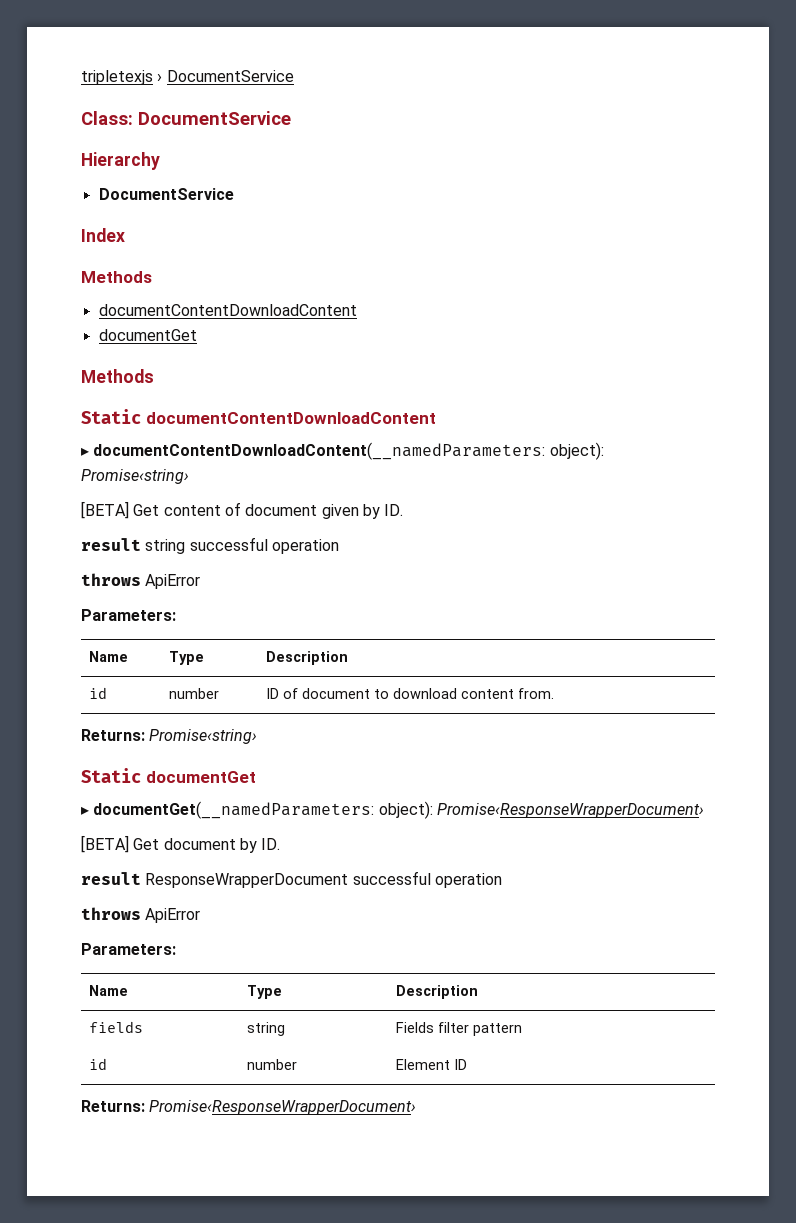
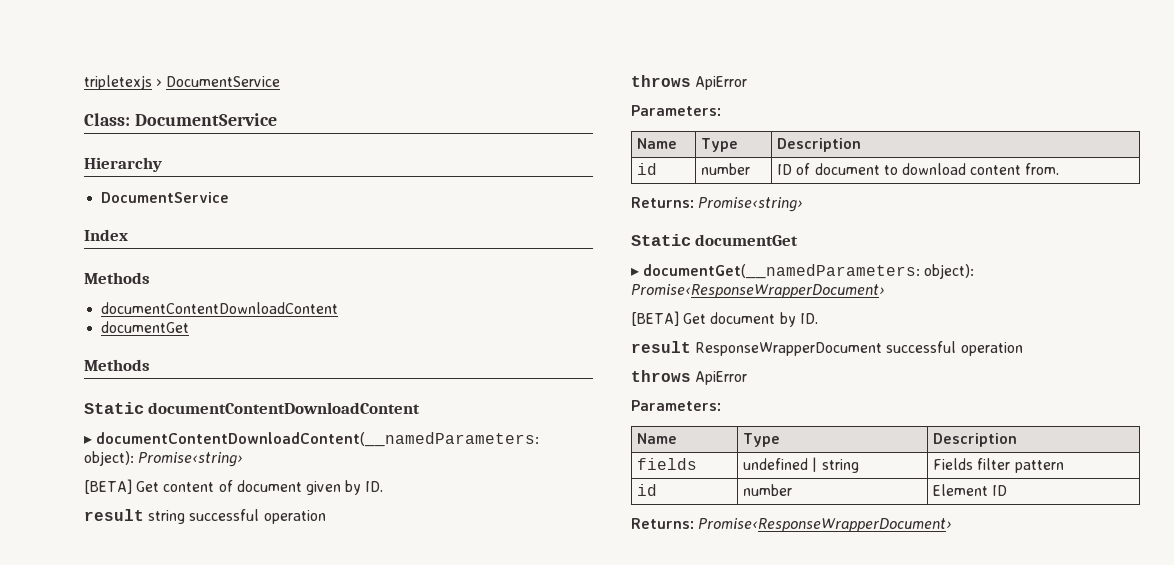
(143, 1027) none -> [743,457,818,472] undefined |

